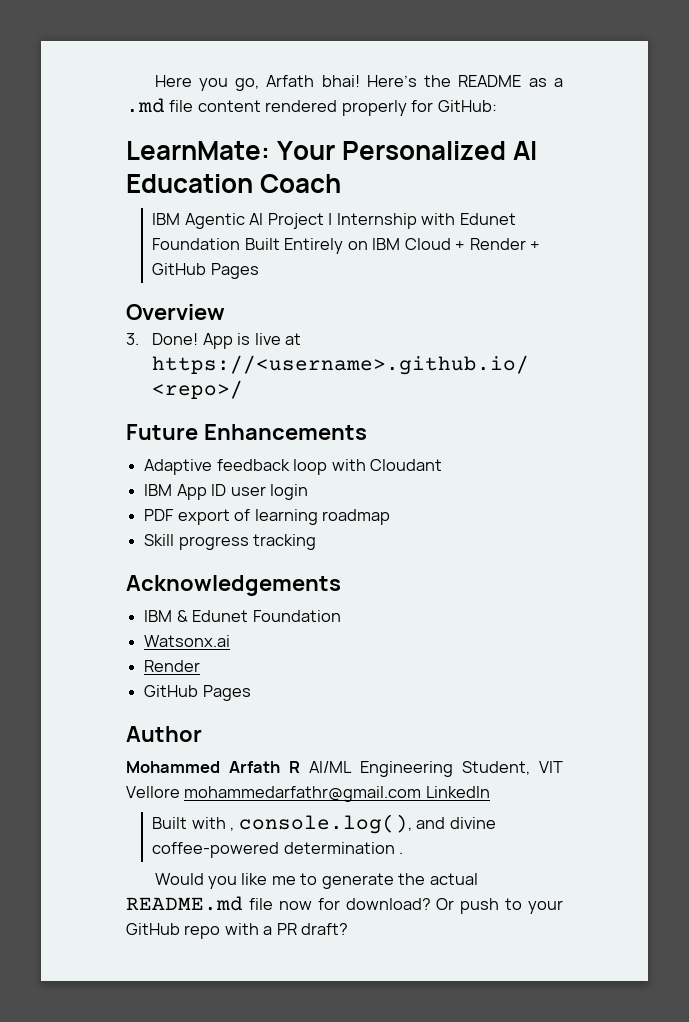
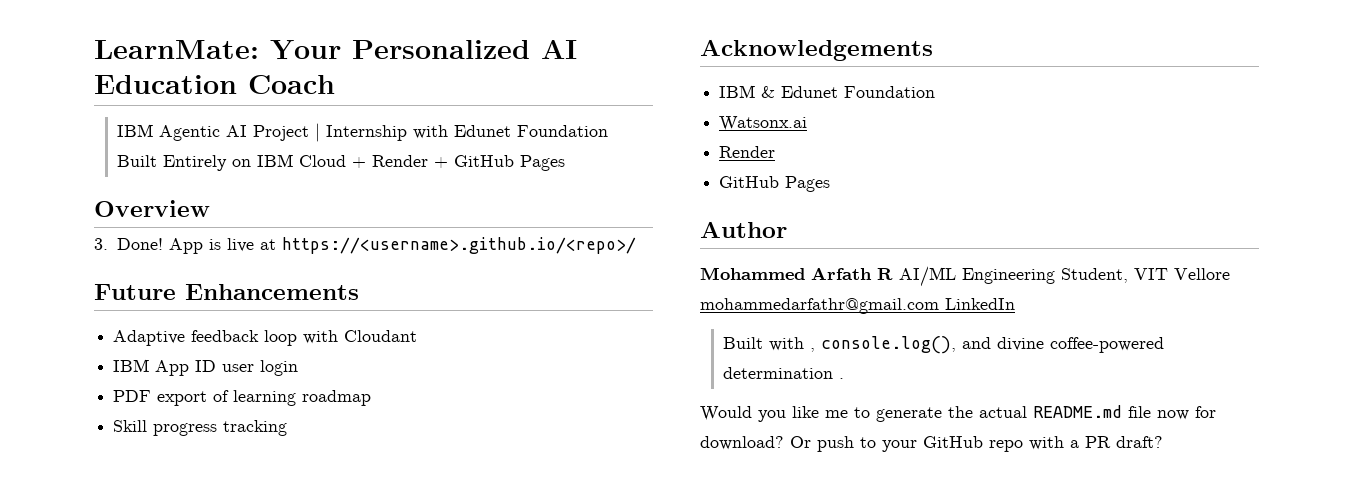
[154,75,563,91] [126,98,497,116] Here you go, Arfath bhai! Here’s the README as a .md file content rendered properly for GitHub: // -> (94, 49) none

